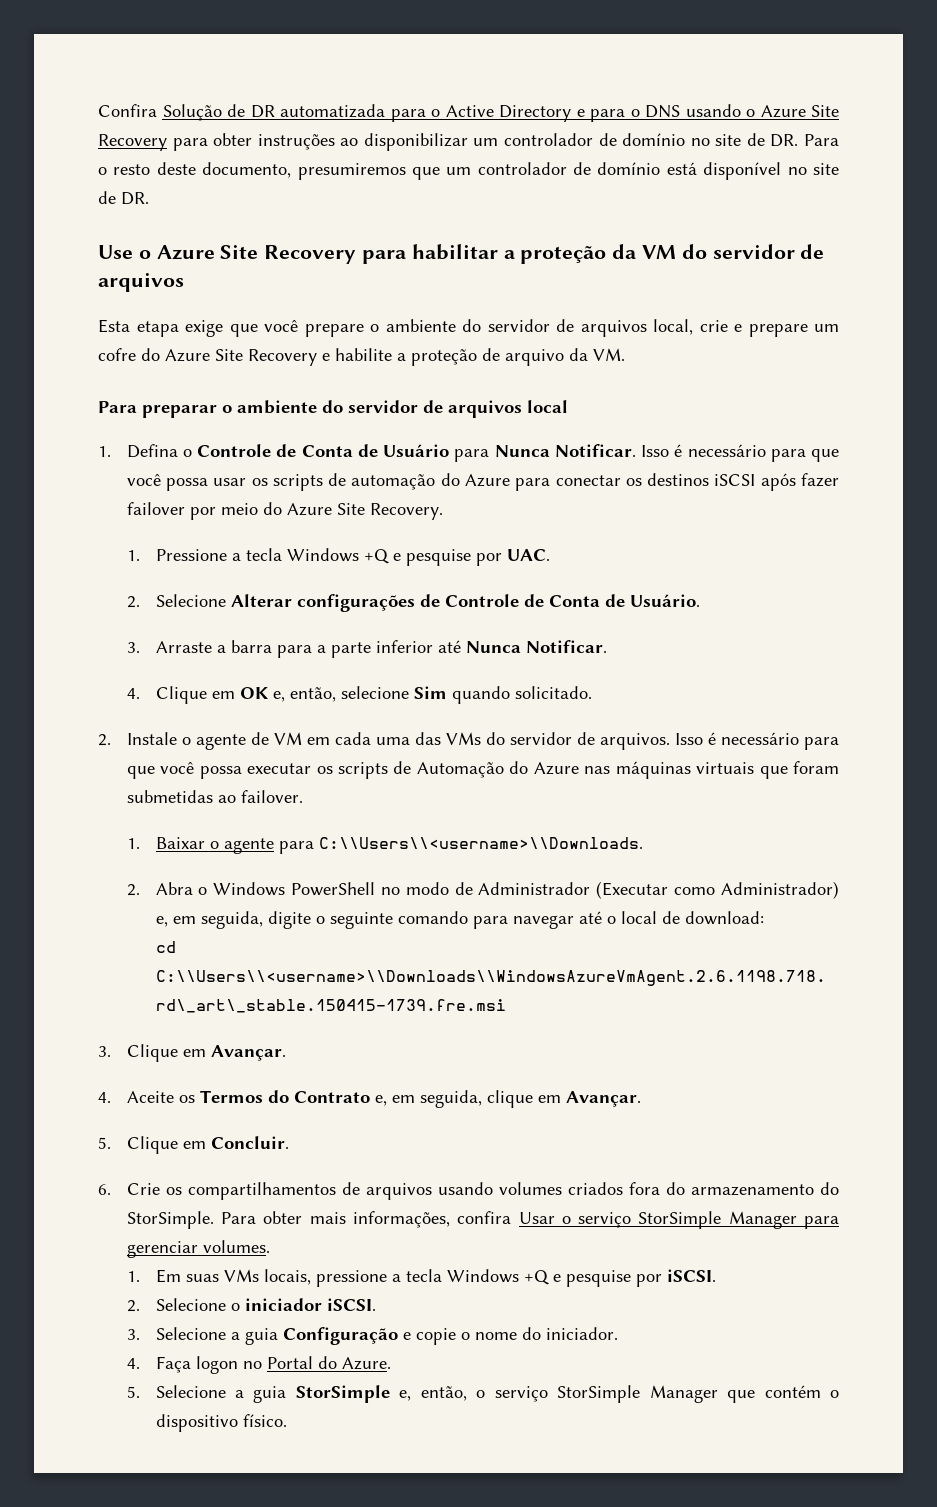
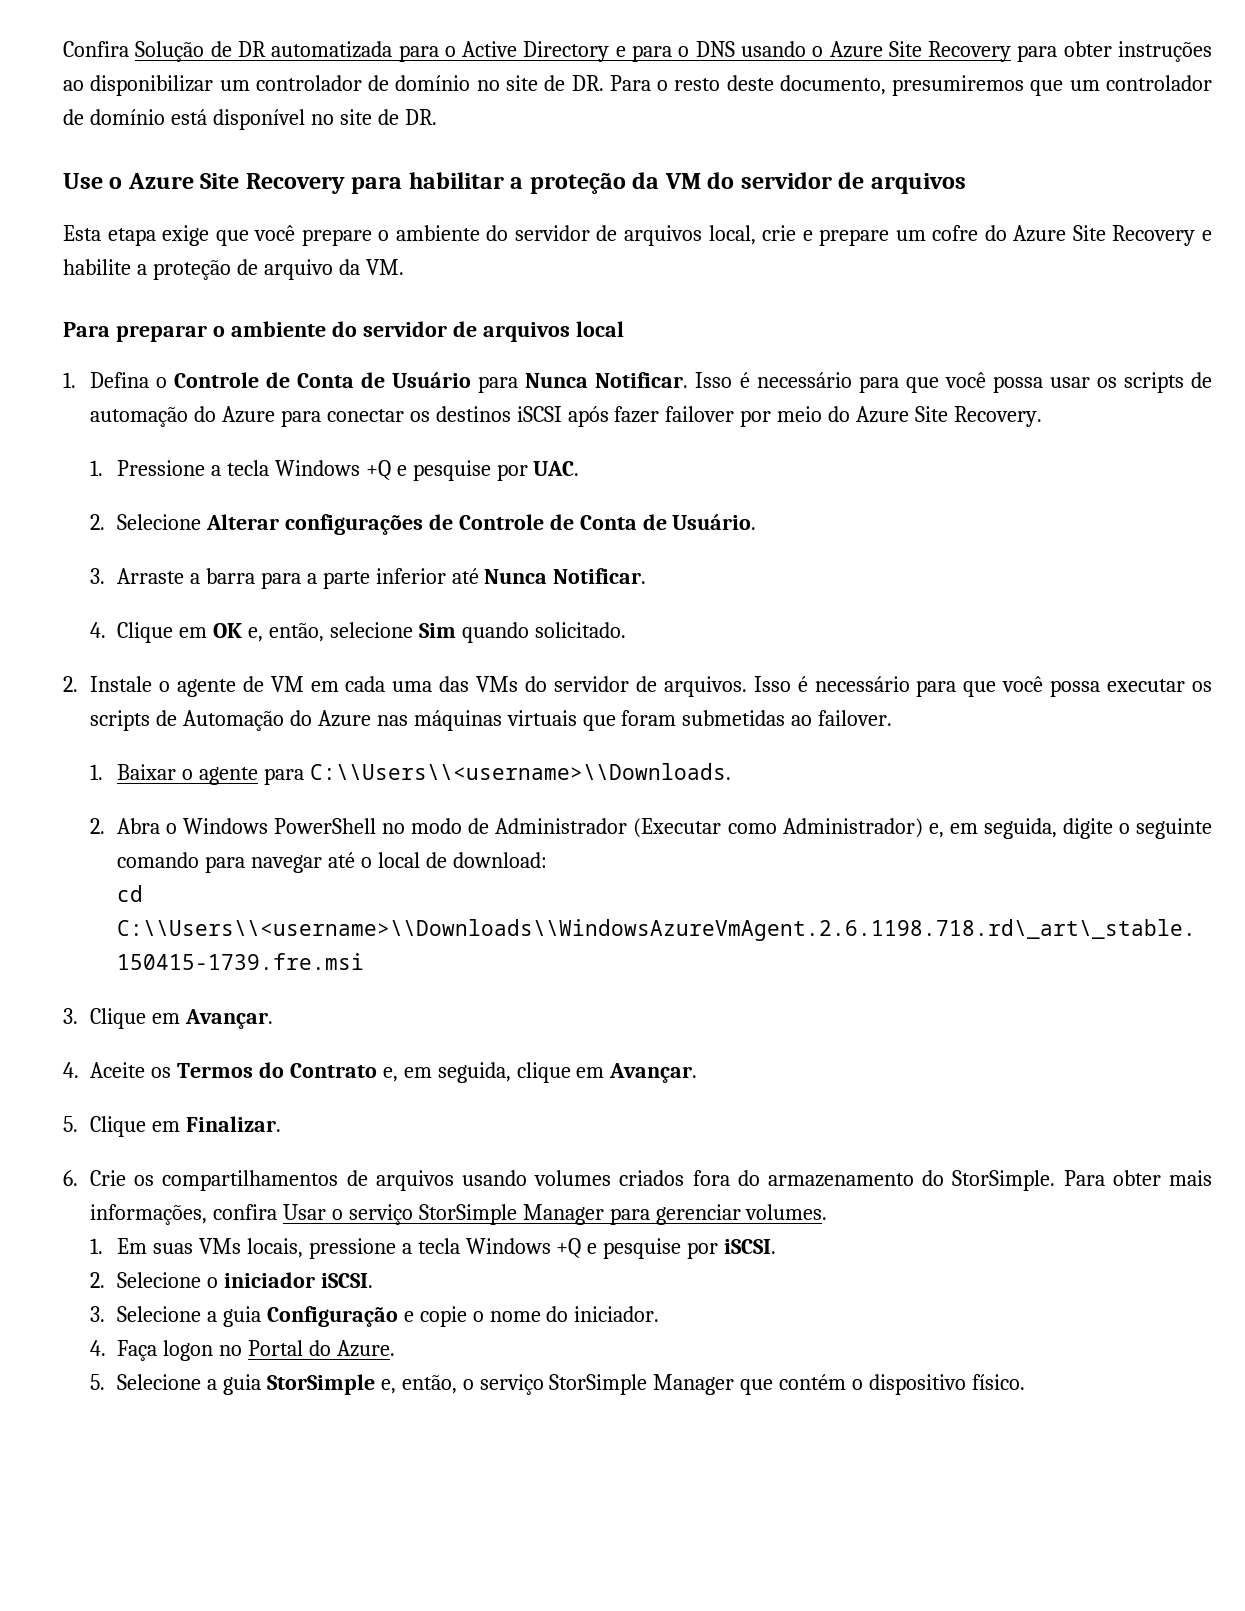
[210,1136,289,1149] Concluir. -> [185,1116,281,1132] Finalizar.

